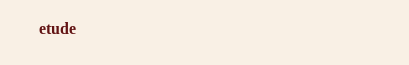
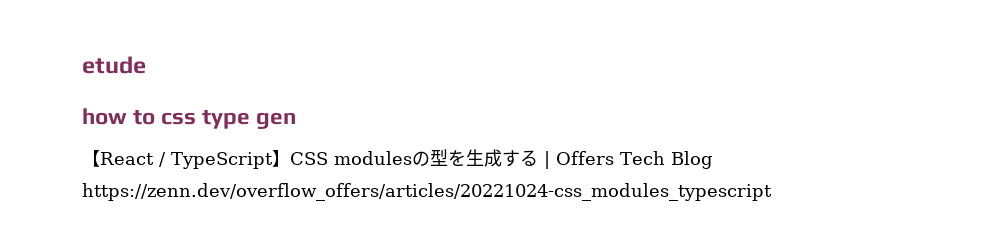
(76, 28) none -> [82,108,297,129] [82,149,713,169] [82,183,772,201] // how to css type gen // 【React / TypeScript】CSS modulesの型を生成する | Offers Tech Blog https://zenn.dev/overflow_offers/articles/20221024-css_modules_typescript

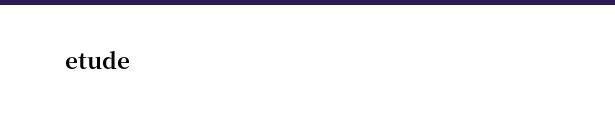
[82,108,297,129] [82,149,713,169] [82,183,772,201] // how to css type gen // 【React / TypeScript】CSS modulesの型を生成する | Offers Tech Blog https://zenn.dev/overflow_offers/articles/20221024-css_modules_typescript -> (130, 60) none

